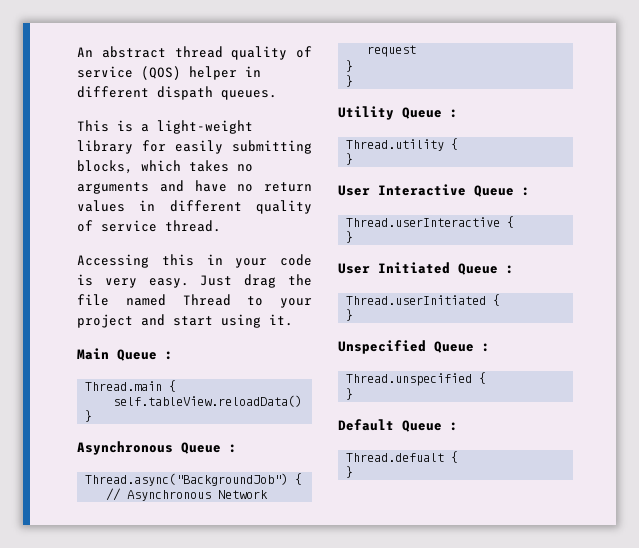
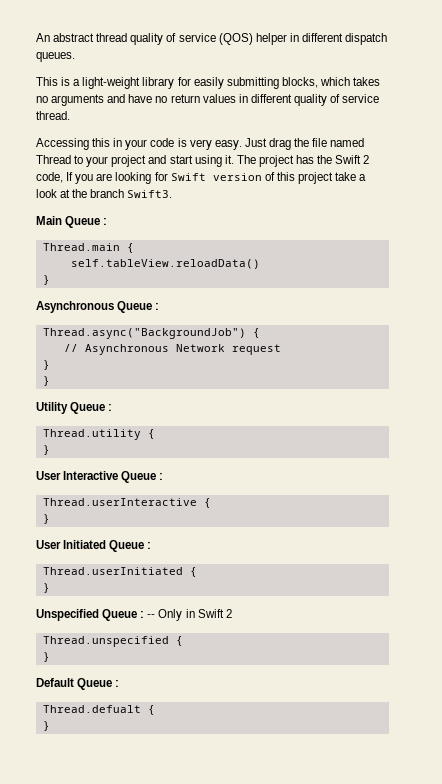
[157,86,213,100] dispath -> [345,33,388,45] dispatch
(293, 320) none -> [236,155,370,167] [36,172,367,184] [36,189,173,198] The project has the Swift 2 code, If you are looking for Swift version of this project take a look at the branch Swift3.
(490, 347) none -> [147,609,232,621] -- Only in Swift 2

